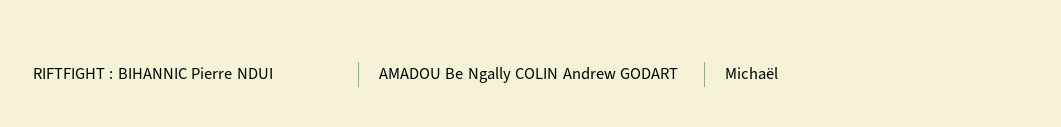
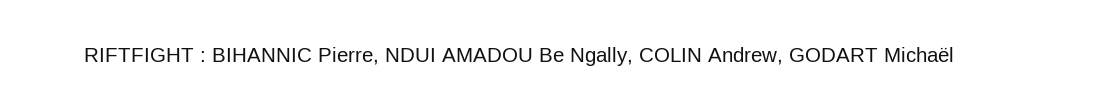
[191,67,233,79] Pierre -> [318,47,379,65] Pierre,
[467,67,616,83] Ngally COLIN Andrew -> [570,47,783,66] Ngally, COLIN Andrew,

